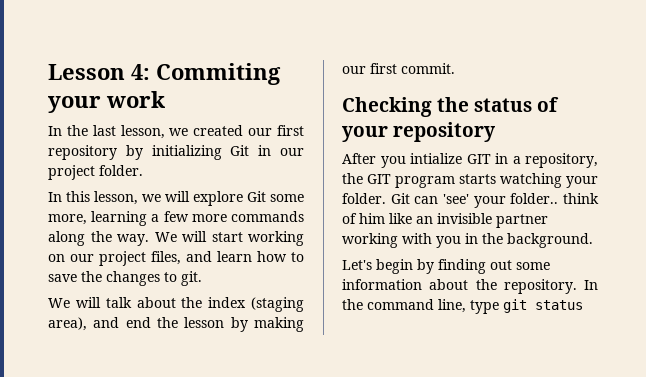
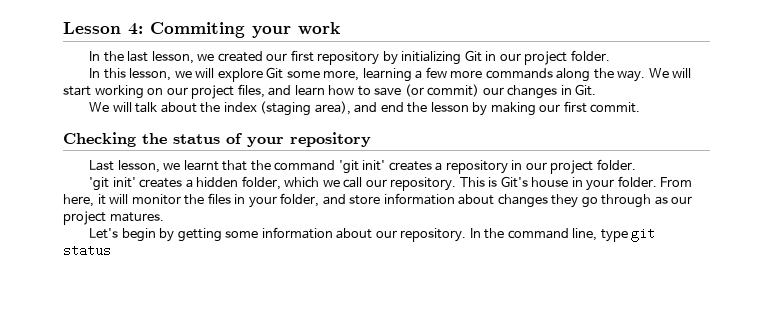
[81,271,202,286] the changes to git. -> [404,84,597,99] (or commit) our changes in Git.
[342,153,598,168] [342,173,598,188] [342,193,599,208] [342,213,548,228] [342,233,593,248] After you intialize GIT in a repository, the GIT program starts watching your folder. Git can 'see' your folder.. think of him like an invisible partner working with you in the background. -> [88,159,636,174] [88,176,693,191] [63,193,693,208] [63,211,164,225] Last lesson, we learnt that the command 'git init' creates a repository in our project folder. // 'git init' creates a hidden folder, which we call our repository. This is Git's house in your folder. From here, it will monitor the files in your folder, and store information about changes they go through as our project matures.
[438,259,512,274] finding out -> [177,228,222,242] getting
[475,279,497,290] the -> [375,230,397,238] our

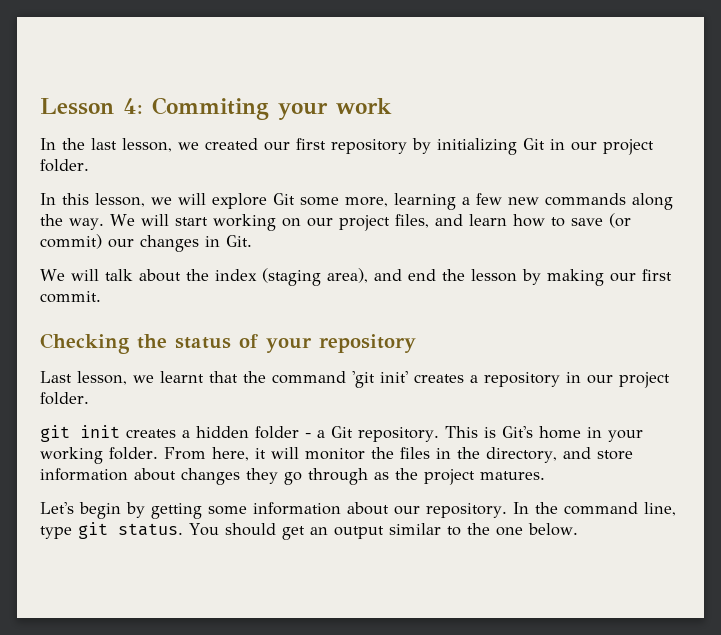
[450,70,483,78] more -> [508,197,539,205] new
[88,177,136,191] 'git init' -> [40,425,120,442] git init
[241,176,387,190] folder, which we call our -> [255,426,353,439] folder - a Git
[531,177,615,191] house in your -> [538,426,643,442] [40,447,103,464] home in your working
[248,193,320,208] your folder, -> [456,447,557,463] the directory,
[671,196,693,204] our -> [395,468,418,480] the
[63,244,111,257] status -> [118,523,578,540] status. You should get an output similar to the one below.

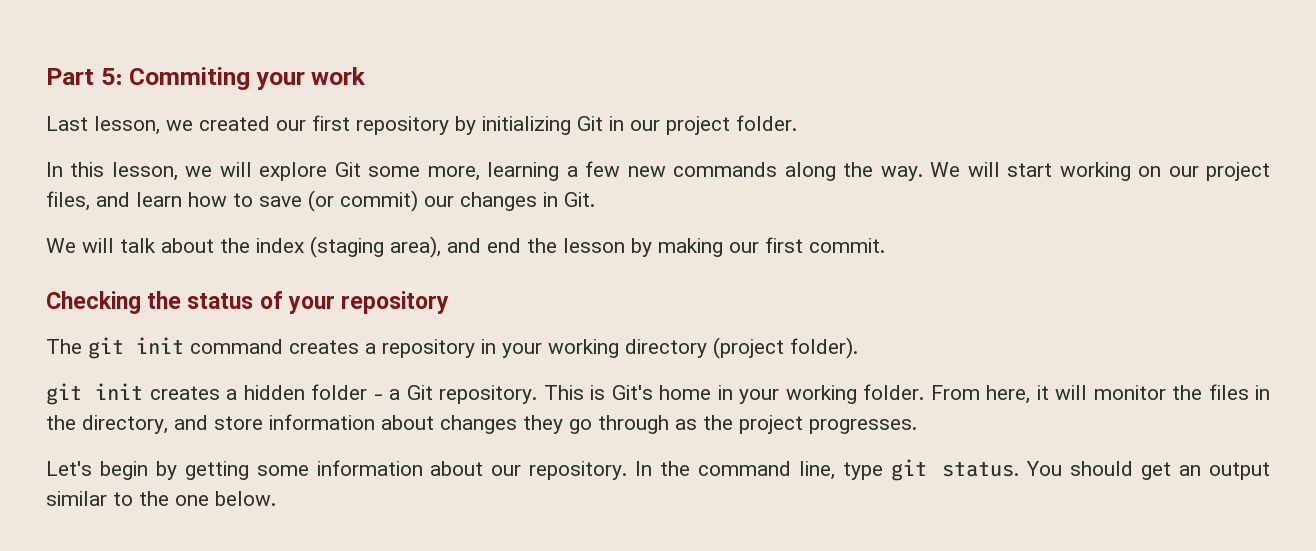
[40,98,143,115] Lesson 4: -> [46,68,123,85] Part 5:
[40,138,117,150] In the last -> [46,116,88,131] Last
[40,371,670,388] [40,392,89,405] Last lesson, we learnt that the command 'git init' creates a repository in our project folder. -> [46,337,858,359] The git init command creates a repository in your working directory (project folder).
[480,471,545,480] matures. -> [809,419,917,434] progresses.

